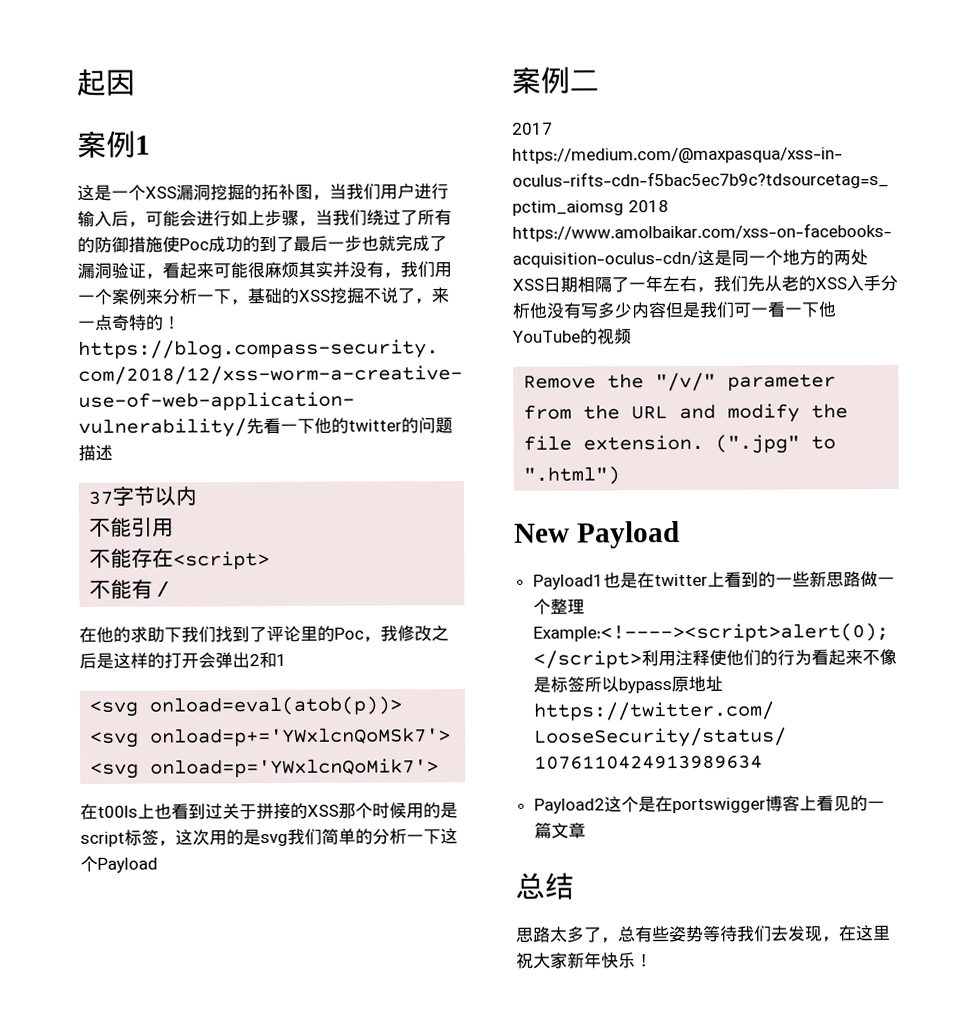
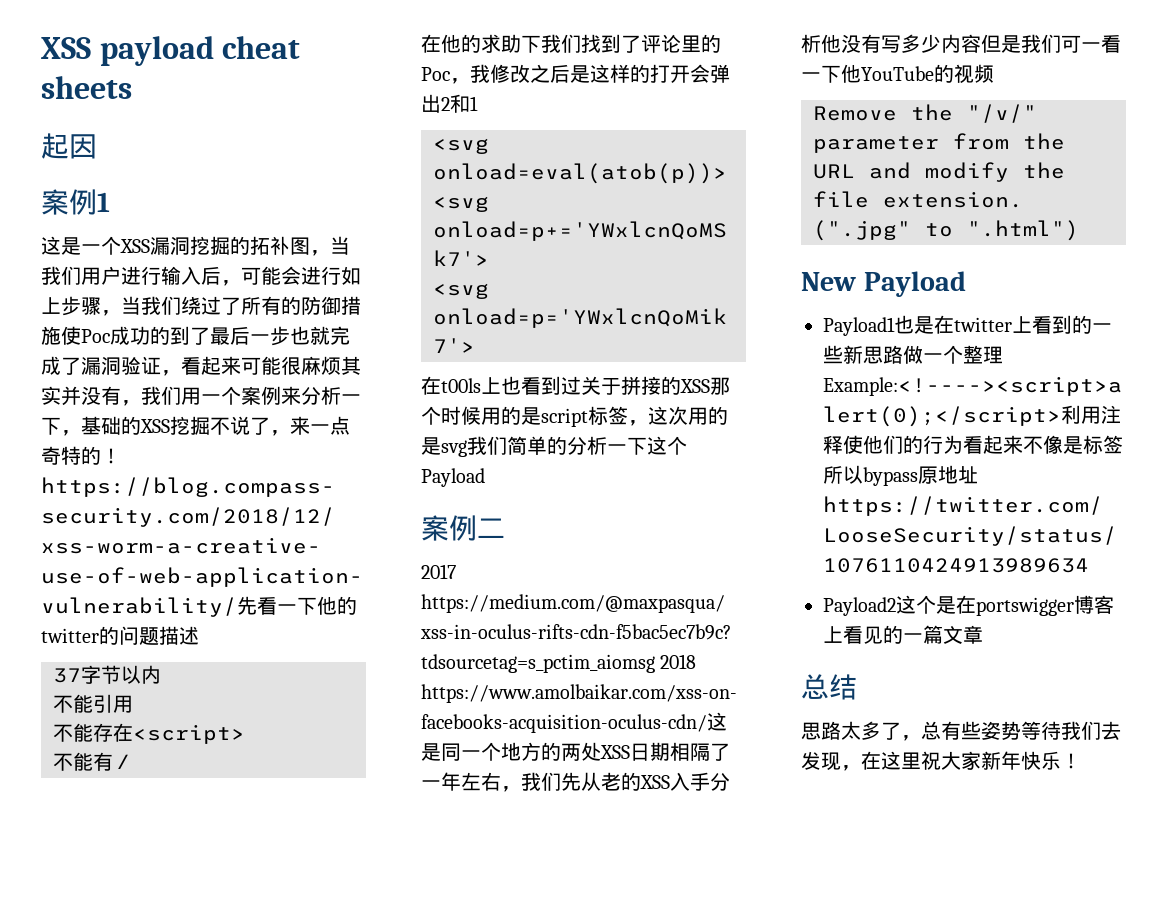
(76, 82) none -> [41,36,301,66] [41,76,132,99] XSS payload cheat sheets //

